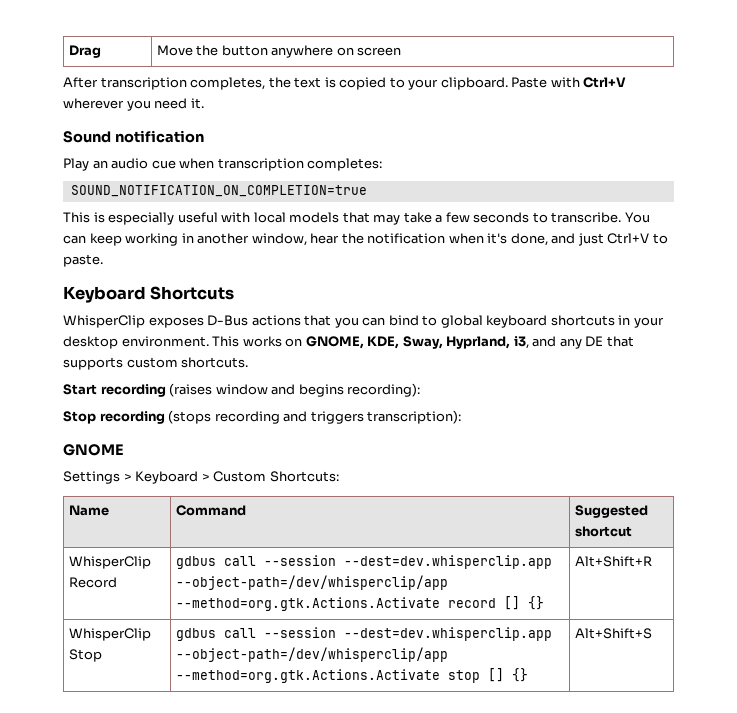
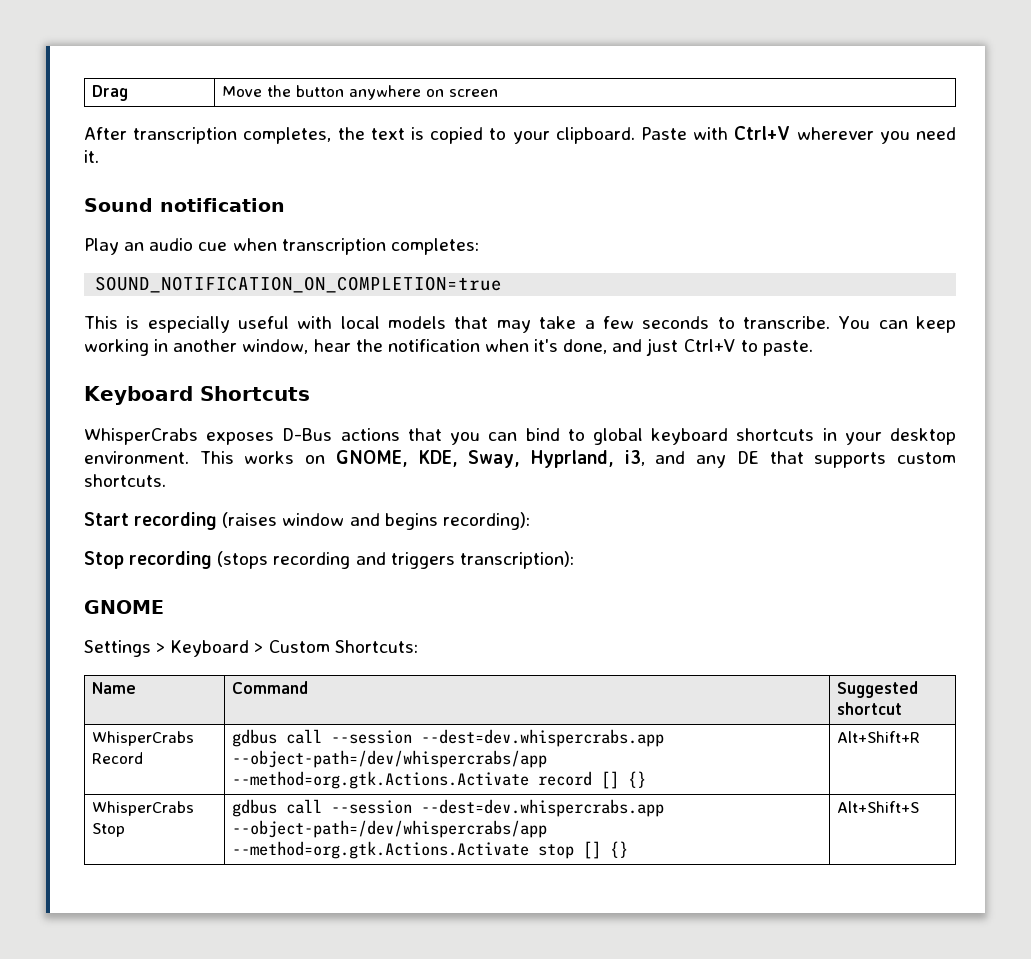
[63,315,145,328] WhisperClip -> [84,428,198,445] WhisperCrabs
[68,556,151,569] WhisperClip -> [91,731,194,746] WhisperCrabs
[343,555,552,569] [175,575,448,590] --dest=dev.whisperclip.app --object-path=/dev/whisperclip/app -> [420,729,664,747] [231,750,547,768] --dest=dev.whispercrabs.app --object-path=/dev/whispercrabs/app
[68,628,151,641] WhisperClip -> [91,801,194,816] WhisperCrabs
[343,627,552,641] [175,647,448,662] --dest=dev.whisperclip.app --object-path=/dev/whisperclip/app -> [420,799,664,817] [231,820,547,838] --dest=dev.whispercrabs.app --object-path=/dev/whispercrabs/app

